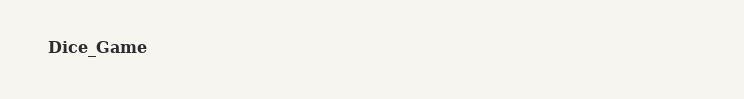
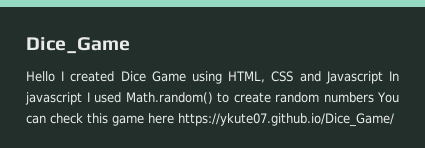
(147, 49) none -> [26,71,399,84] [25,92,400,105] [26,113,394,127] // Hello I created Dice Game using HTML, CSS and Javascript In javascript I used Math.random() to create random numbers You can check this game here https://ykute07.github.io/Dice_Game/

